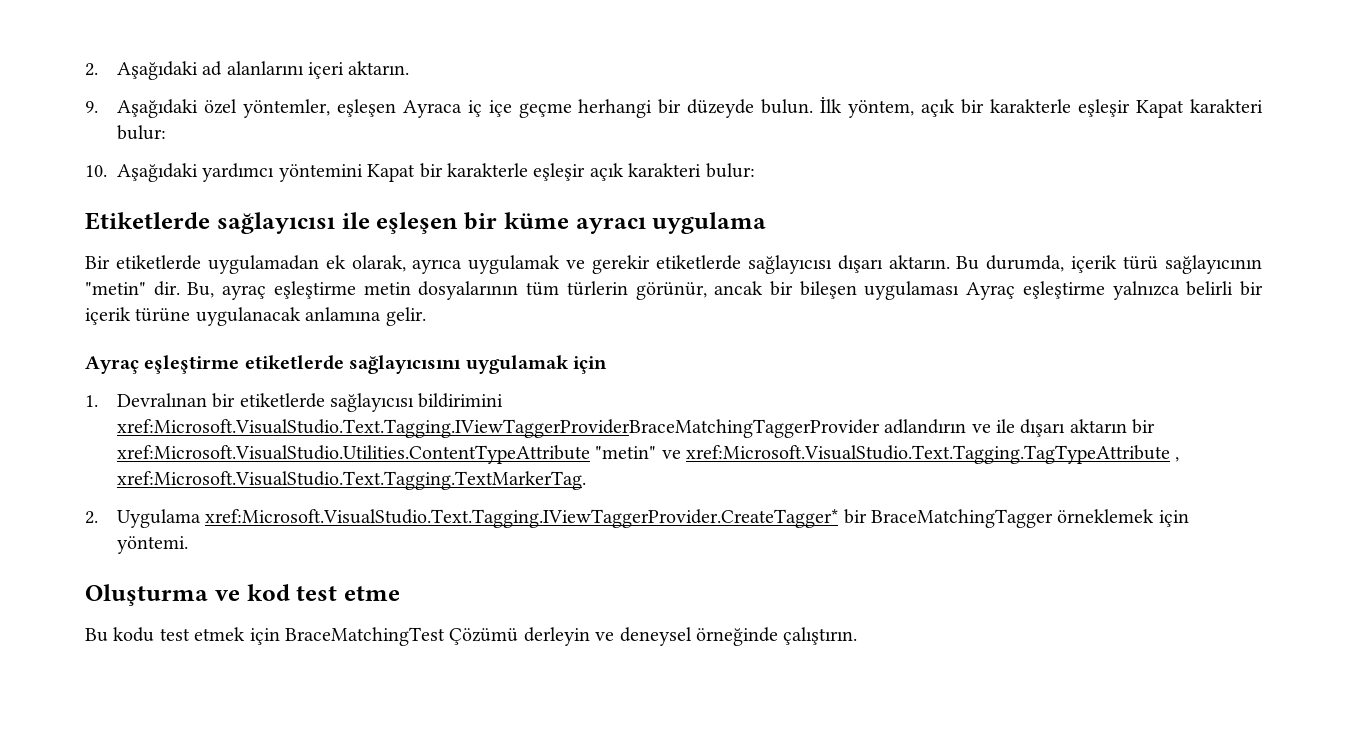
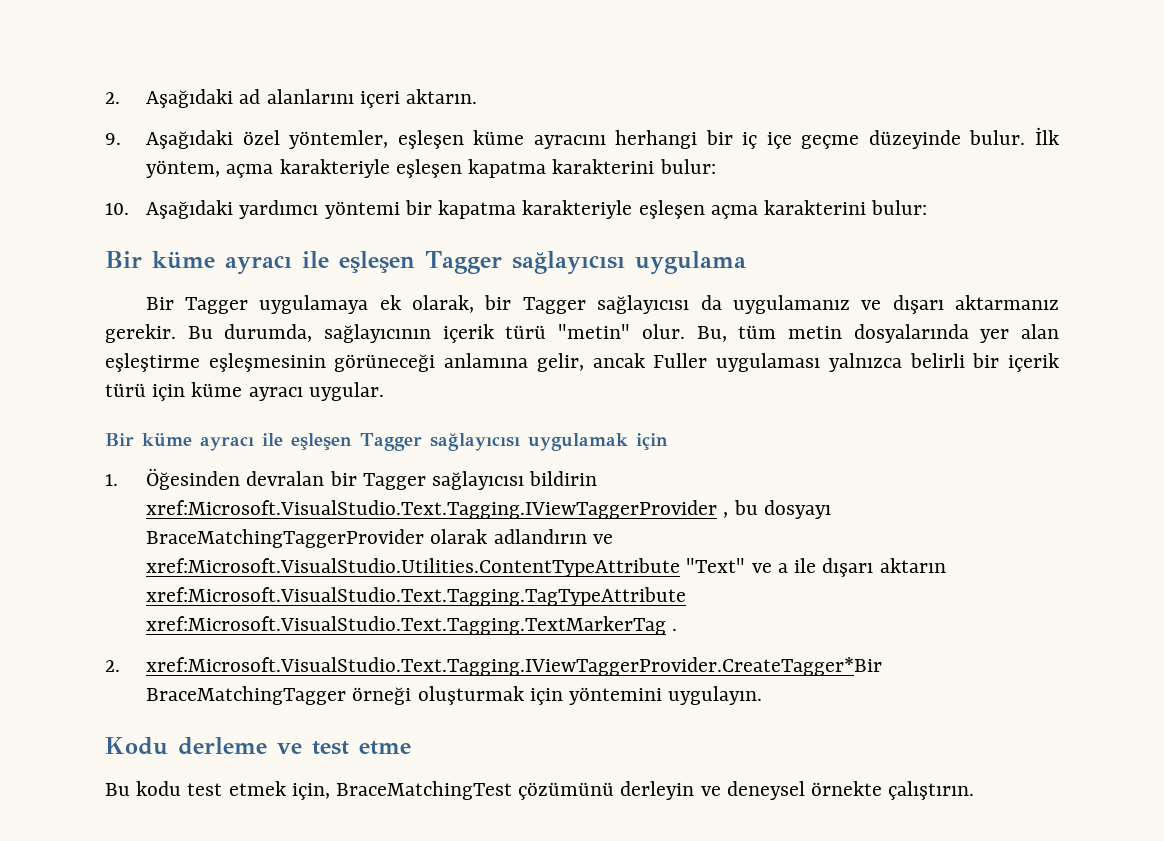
[402,96,1263,118] [116,125,166,140] [85,163,755,182] [85,212,767,234] [85,255,950,274] Ayraca iç içe geçme herhangi bir düzeyde bulun. İlk yöntem, açık bir karakterle eşleşir Kapat karakteri bulur: // 10. Aşağıdaki yardımcı yöntemini Kapat bir karakterle eşleşir açık karakteri bulur: // Etiketlerde sağlayıcısı ile eşleşen bir küme ayracı uygulama // Bir etiketlerde uygulamadan ek olarak, ayrıca uygulamak ve gerekir etiketlerde sağlayıcısı dışarı aktarın. -> [473,127,1060,149] [146,159,716,178] [105,200,928,219] [105,251,746,275] [145,295,1059,314] [105,324,176,343] küme ayracını herhangi bir iç içe geçme düzeyinde bulur. İlk yöntem, açma karakteriyle eşleşen kapatma karakterini bulur: // 10. Aşağıdaki yardımcı yöntemi bir kapatma karakteriyle eşleşen açma karakterini bulur: // Bir küme ayracı ile eşleşen Tagger sağlayıcısı uygulama // Bir Tagger uygulamaya ek olarak, bir Tagger sağlayıcısı da uygulamanız ve dışarı aktarmanız gerekir.
[1071,255,1262,274] [85,281,1263,300] [85,307,426,326] [85,355,607,374] [85,393,504,412] [116,419,1156,438] [116,445,1180,464] [116,471,586,490] [85,509,1189,528] [116,536,188,554] [85,584,290,606] içerik türü sağlayıcının "metin" dir. Bu, ayraç eşleştirme metin dosyalarının tüm türlerin görünür, ancak bir bileşen uygulaması Ayraç eşleştirme yalnızca belirli bir içerik türüne uygulanacak anlamına gelir. // Ayraç eşleştirme etiketlerde sağlayıcısını uygulamak için // 1. Devralınan bir etiketlerde sağlayıcısı bildirimini xref:Microsoft.VisualStudio.Text.Tagging.IViewTaggerProviderBraceMatchingTaggerProvider adlandırın ve ile dışarı aktarın bir xref:Microsoft.VisualStudio.Utilities.ContentTypeAttribute "metin" ve xref:Microsoft.VisualStudio.Text.Tagging.TagTypeAttribute , xref:Microsoft.VisualStudio.Text.Tagging.TextMarkerTag. // 2. Uygulama xref:Microsoft.VisualStudio.Text.Tagging.IViewTaggerProvider.CreateTagger* bir BraceMatchingTagger örneklemek için yöntemi. // Oluşturma ve kod -> [324,324,1060,343] [105,353,1060,372] [105,382,384,401] [105,433,668,451] [105,468,598,490] [146,500,831,519] [146,529,613,548] [146,558,946,577] [146,587,687,606] [146,616,678,635] [105,657,883,676] [146,686,763,705] [105,737,302,755] sağlayıcının içerik türü "metin" olur. Bu, tüm metin dosyalarında yer alan eşleştirme eşleşmesinin görüneceği anlamına gelir, ancak Fuller uygulaması yalnızca belirli bir içerik türü için küme ayracı uygular. // Bir küme ayracı ile eşleşen Tagger sağlayıcısı uygulamak için // 1. Öğesinden devralan bir Tagger sağlayıcısı bildirin xref:Microsoft.VisualStudio.Text.Tagging.IViewTaggerProvider , bu dosyayı BraceMatchingTaggerProvider olarak adlandırın ve xref:Microsoft.VisualStudio.Utilities.ContentTypeAttribute "Text" ve a ile dışarı aktarın xref:Microsoft.VisualStudio.Text.Tagging.TagTypeAttribute xref:Microsoft.VisualStudio.Text.Tagging.TextMarkerTag . // 2. xref:Microsoft.VisualStudio.Text.Tagging.IViewTaggerProvider.CreateTagger*Bir BraceMatchingTagger örneği oluşturmak için yöntemini uygulayın. // Kodu derleme ve
[249,627,519,646] için BraceMatchingTest Çözümü -> [291,781,615,800] için, BraceMatchingTest çözümünü
[695,627,778,646] örneğinde -> [811,781,883,796] örnekte

